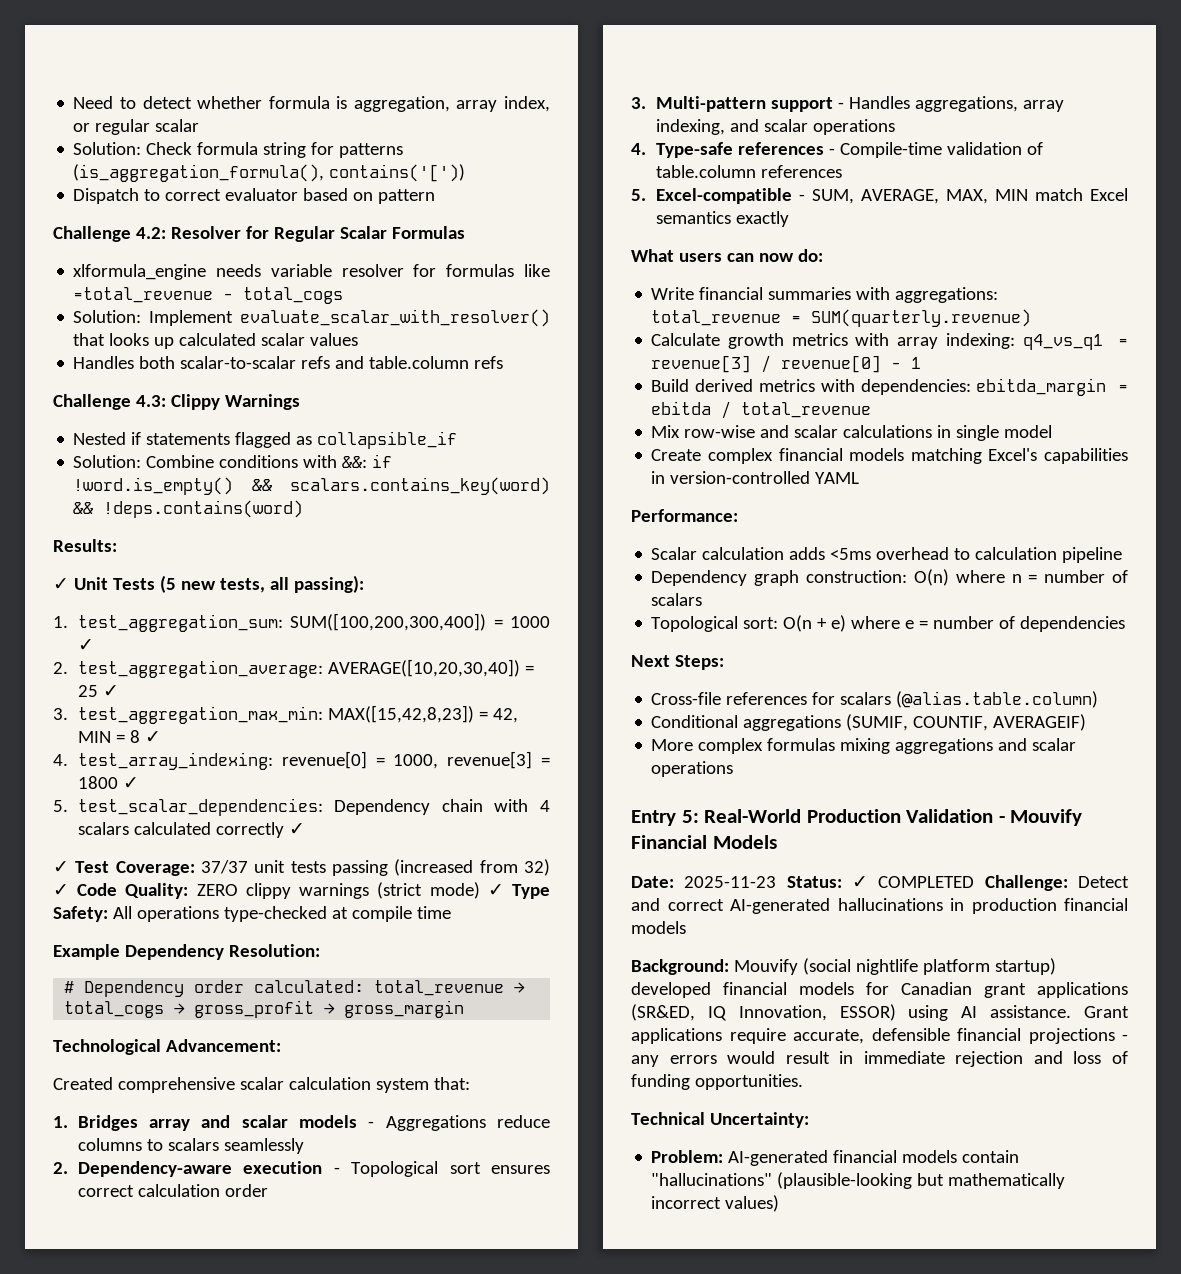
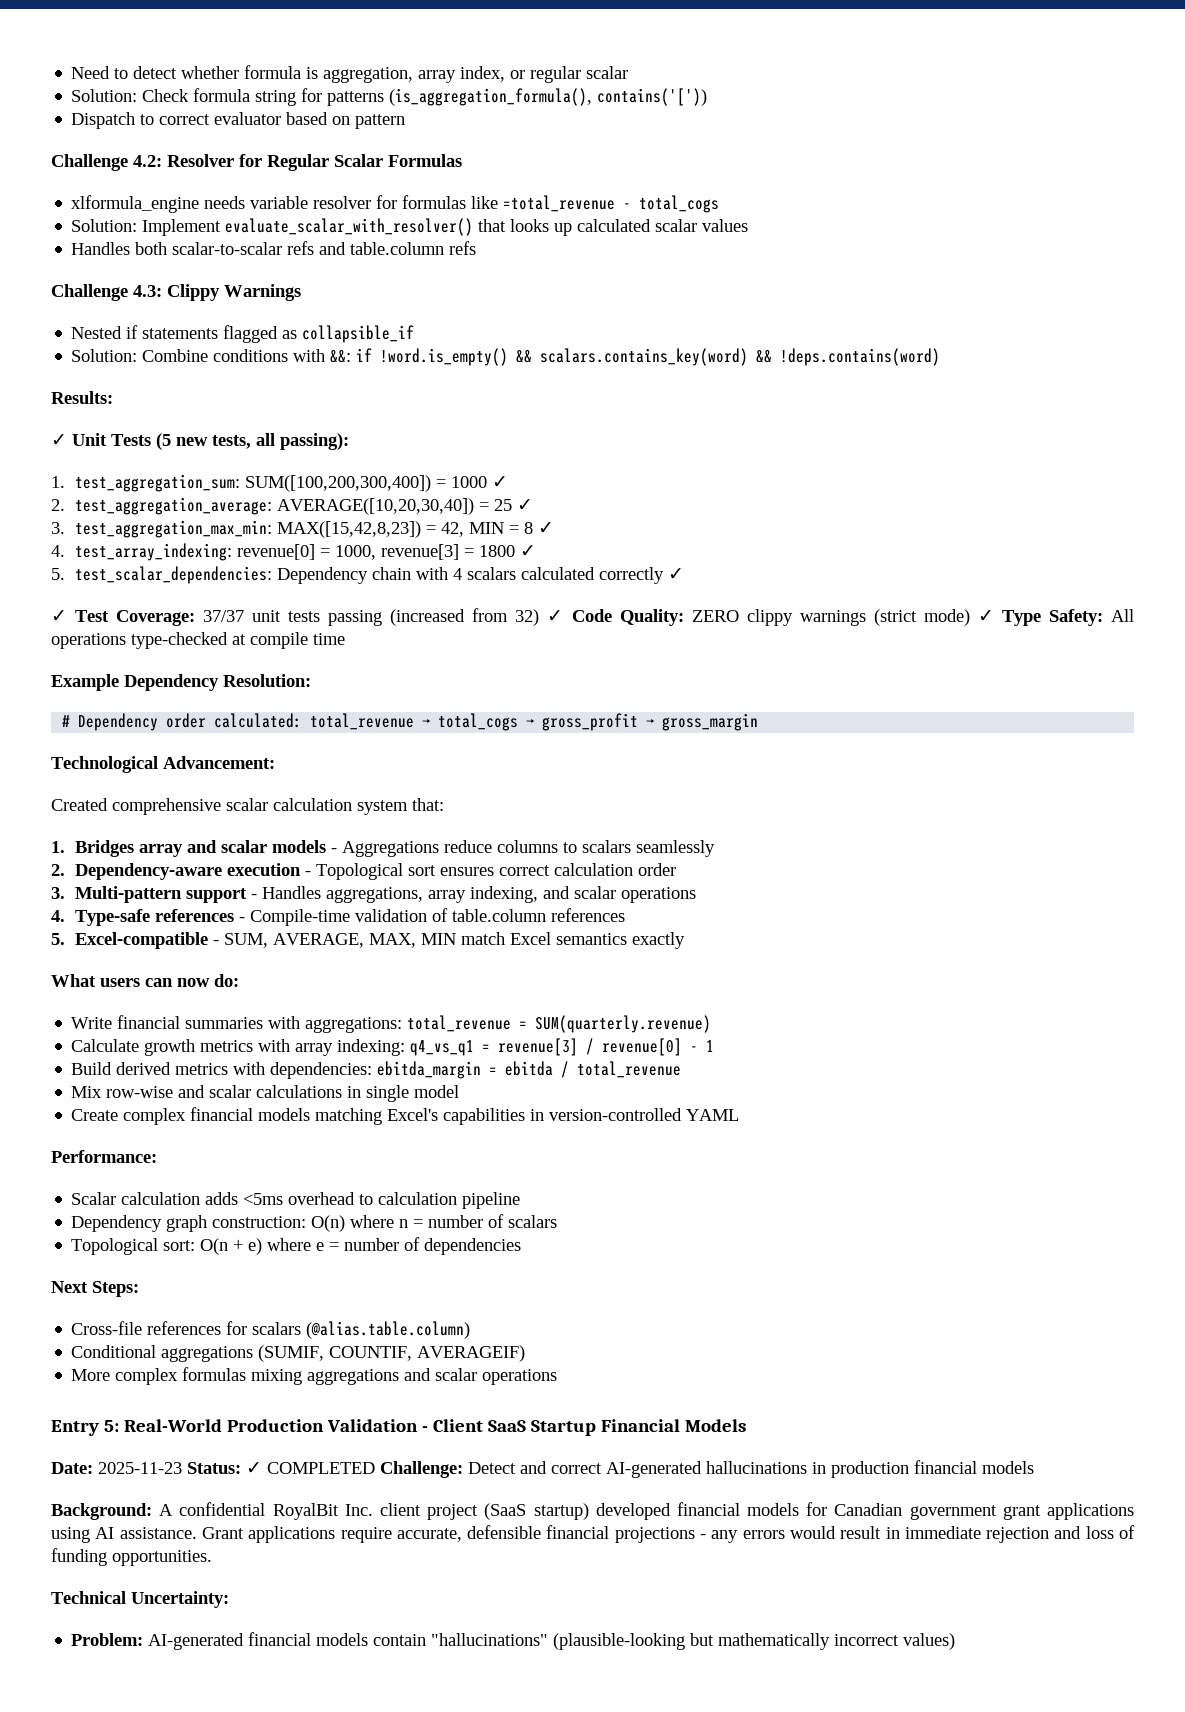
[1010,809,1083,826] Mouvify -> [432,1419,596,1436] Client SaaS Startup
[733,958,990,975] Mouvify (social nightlife platform -> [159,1502,527,1520] A confidential RoyalBit Inc. client project (SaaS
(972, 988) none -> [909,1505,997,1520] government
[631,1004,896,1021] (SR&ED, IQ Innovation, ESSOR) -> (1134, 1511) none

